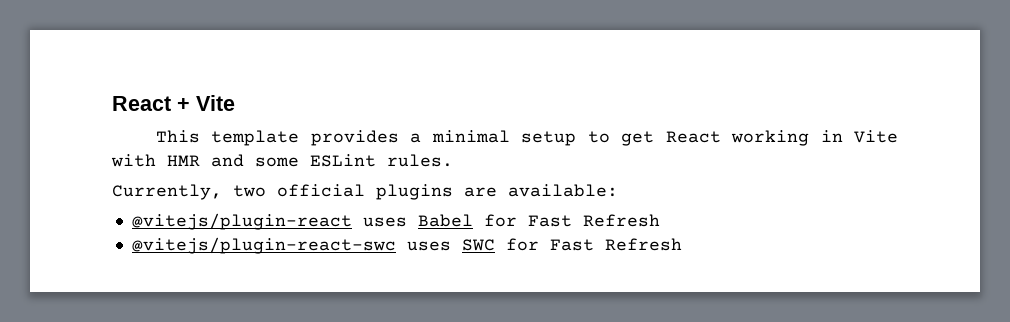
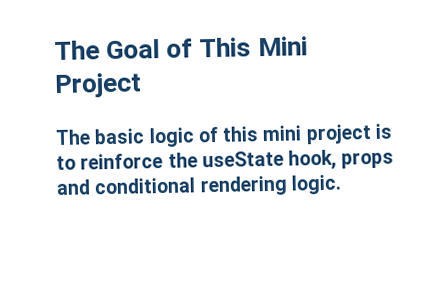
[112,95,235,111] [155,130,899,146] [111,154,453,167] [112,184,618,200] [131,213,660,230] [131,237,682,254] React + Vite // This template provides a minimal setup to get React working in Vite with HMR and some ESLint rules. // Currently, two official plugins are available: // @vitejs/plugin-react uses Babel for Fast Refresh // @vitejs/plugin-react-swc uses SWC for Fast Refresh -> [54,36,308,61] [54,72,142,99] [55,123,392,148] [56,149,395,171] [56,174,342,197] The Goal of This Mini Project // The basic logic of this mini project is to reinforce the useState hook, props and conditional rendering logic.

